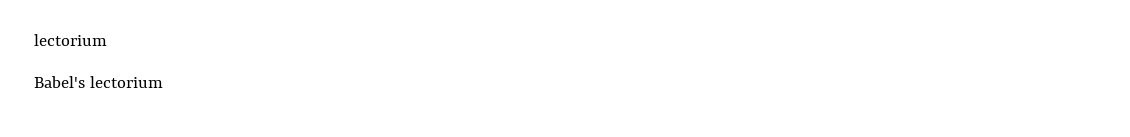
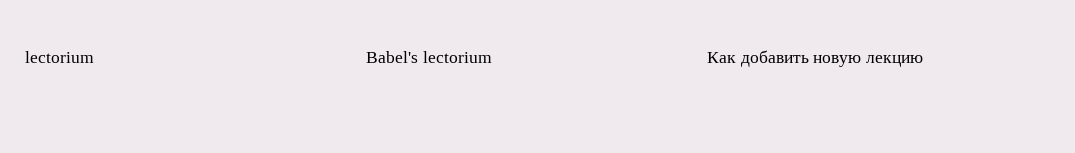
(163, 82) none -> [707,50,924,67] // Как добавить новую лекцию

